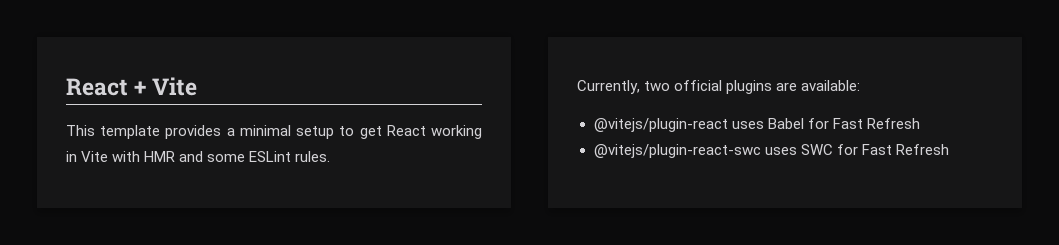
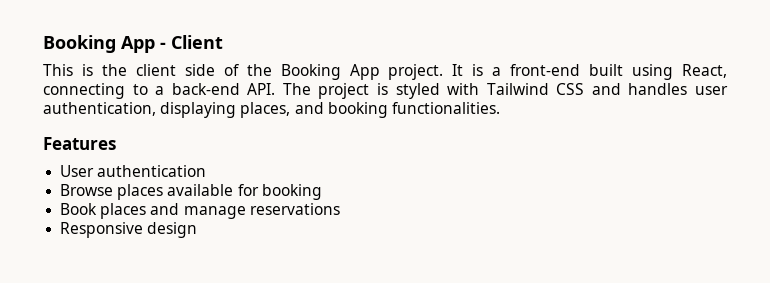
[66,77,198,96] [66,125,483,139] [66,151,331,162] [577,80,861,94] [593,118,920,132] [593,144,949,158] React + Vite // This template provides a minimal setup to get React working in Vite with HMR and some ESLint rules. // Currently, two official plugins are available: // @vitejs/plugin-react uses Babel for Fast Refresh // @vitejs/plugin-react-swc uses SWC for Fast Refresh -> [43,35,223,53] [43,64,727,80] [43,83,728,99] [43,102,500,118] [43,137,116,150] [60,165,207,177] [60,184,322,200] [60,203,340,219] [60,222,198,238] Booking App - Client // This is the client side of the Booking App project. It is a front-end built using React, connecting to a back-end API. The project is styled with Tailwind CSS and handles user authentication, displaying places, and booking functionalities. // Features // User authentication // Browse places available for booking // Book places and manage reservations // Responsive design

